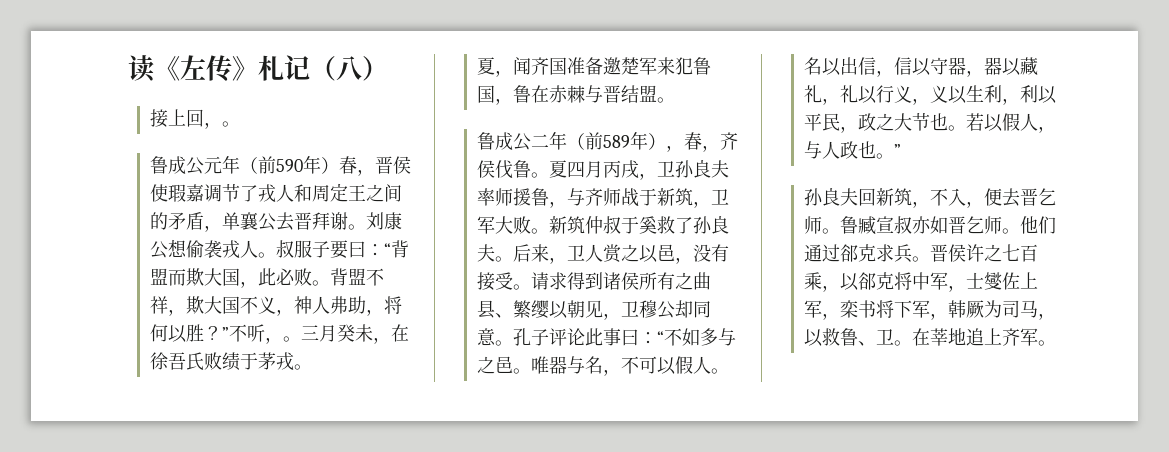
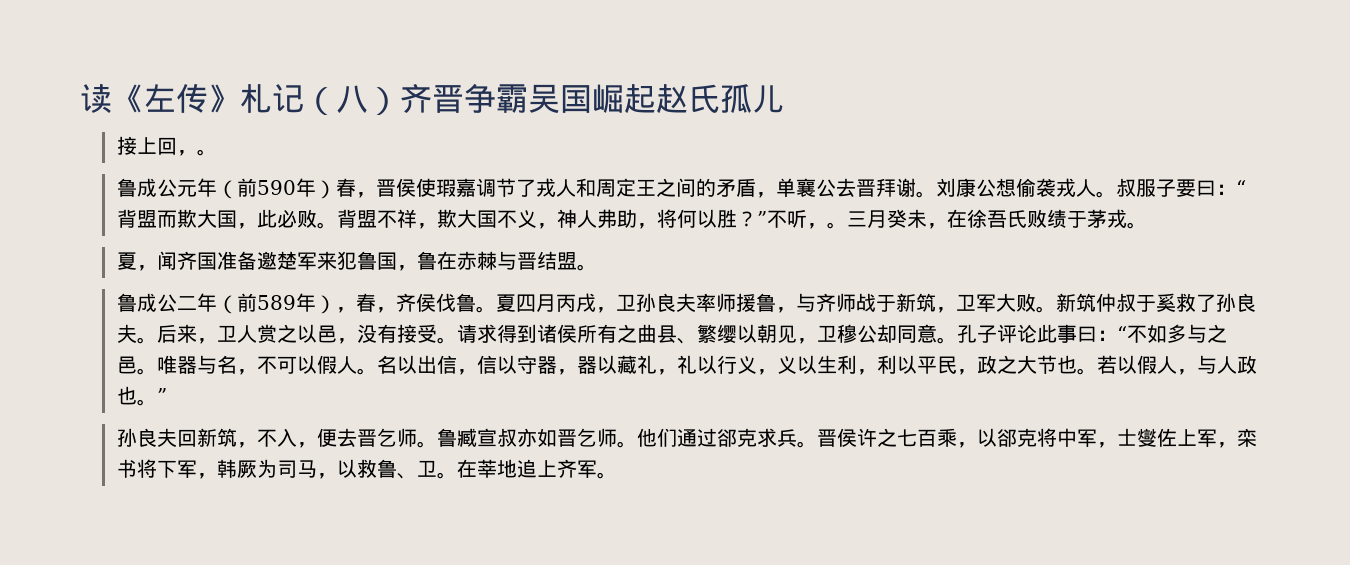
(388, 68) none -> [400,83,784,114] 齐晋争霸吴国崛起赵氏孤儿

